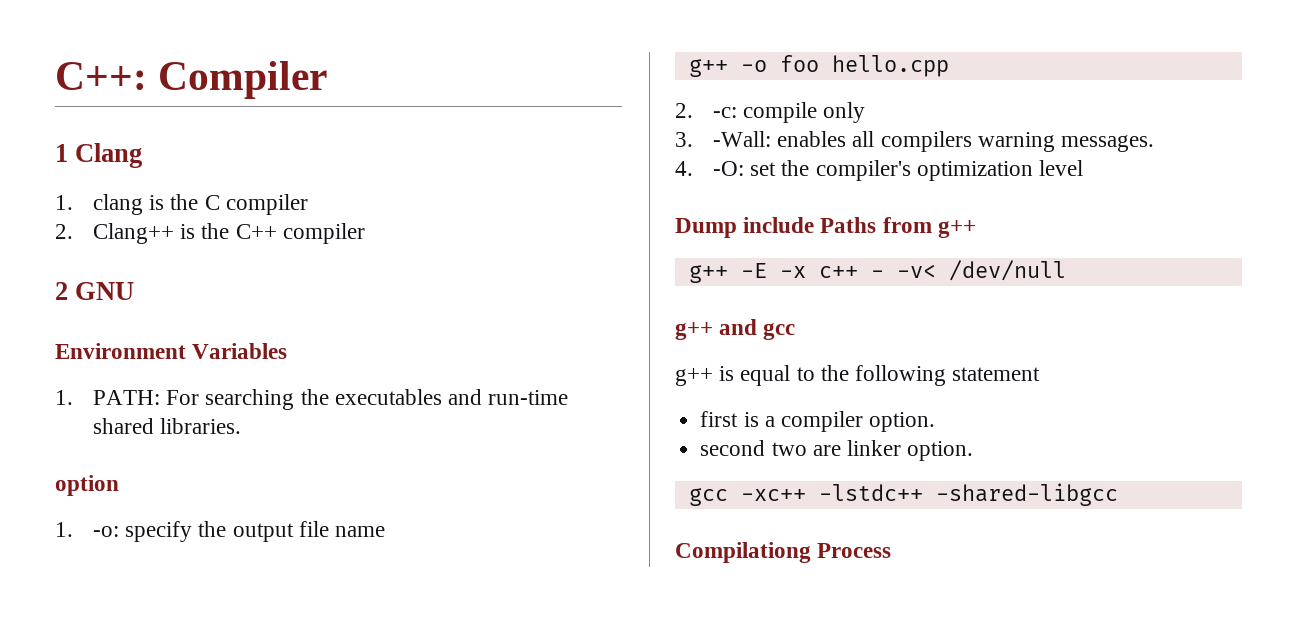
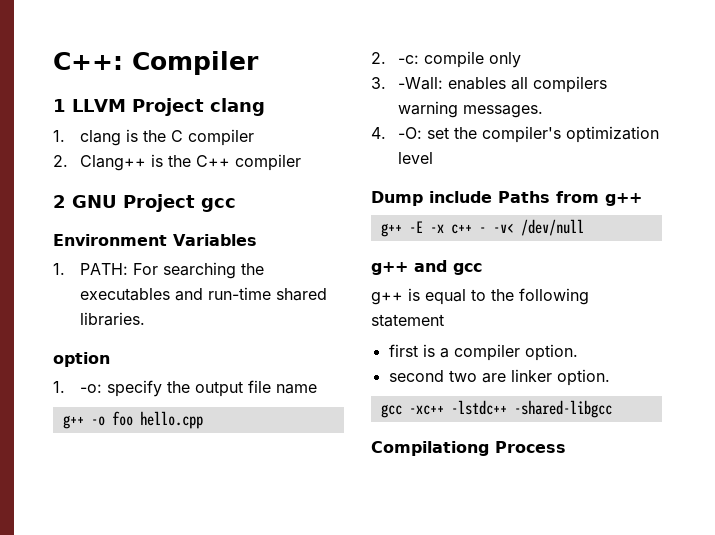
[75,143,143,168] Clang -> [72,98,265,116] LLVM Project clang
(135, 291) none -> [123,194,236,212] Project gcc

